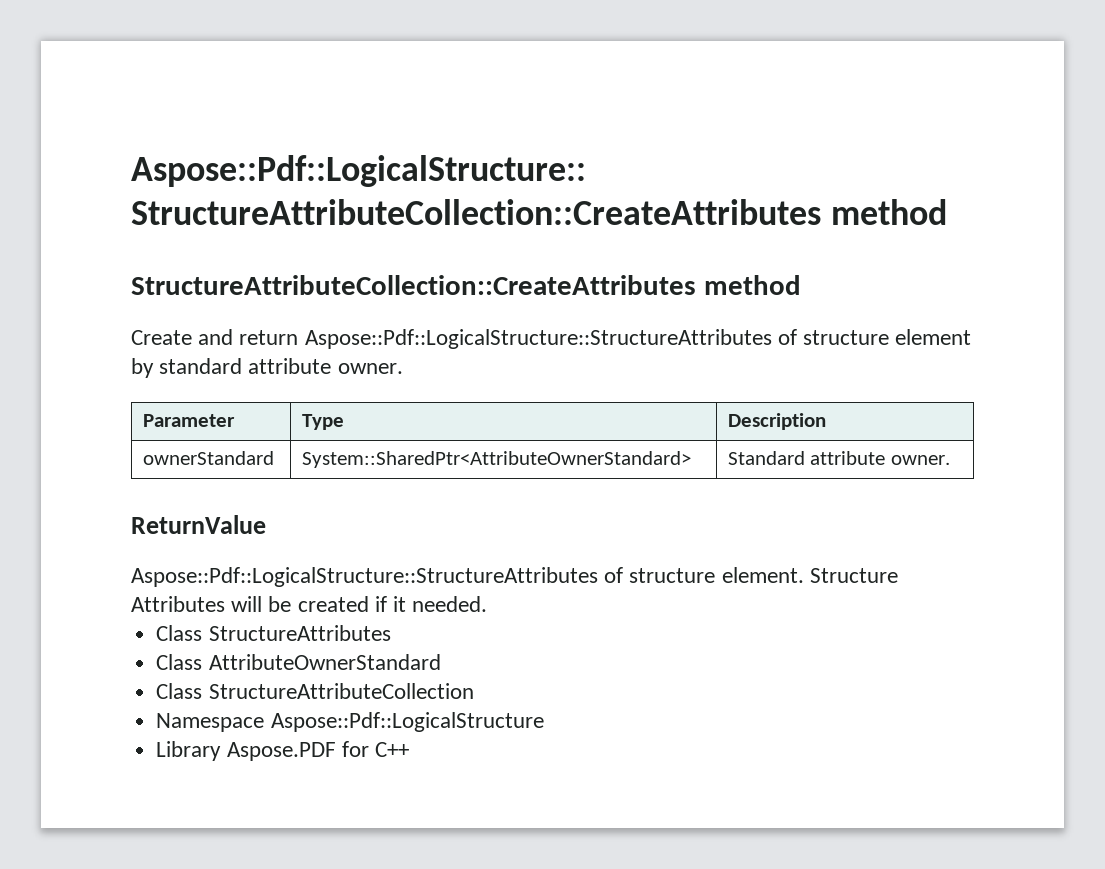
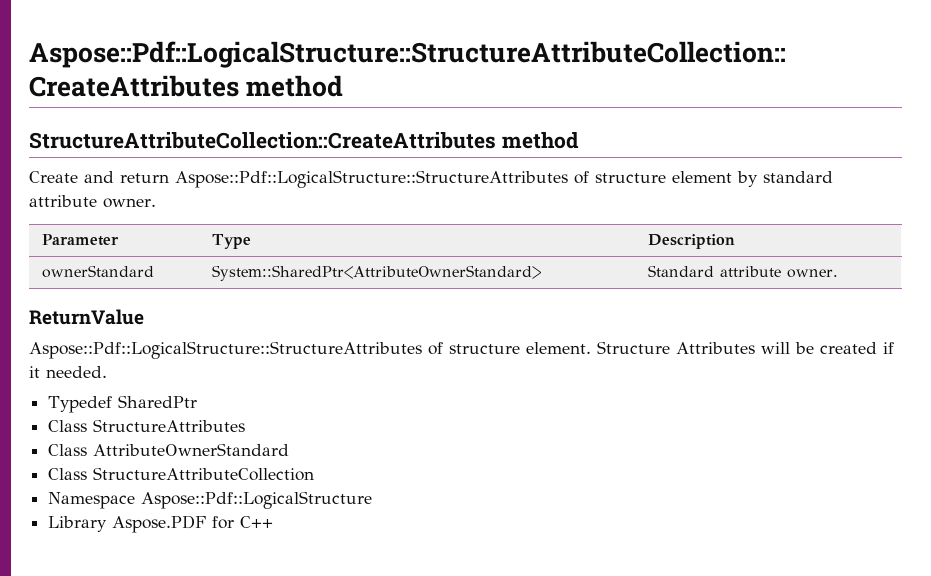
(488, 604) none -> [48,395,198,413] // Typedef SharedPtr

